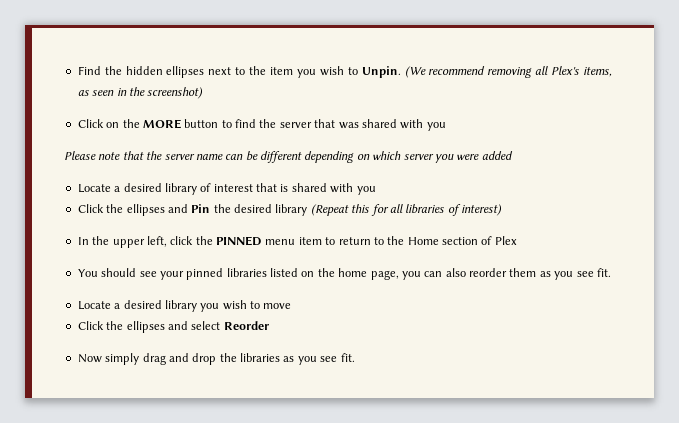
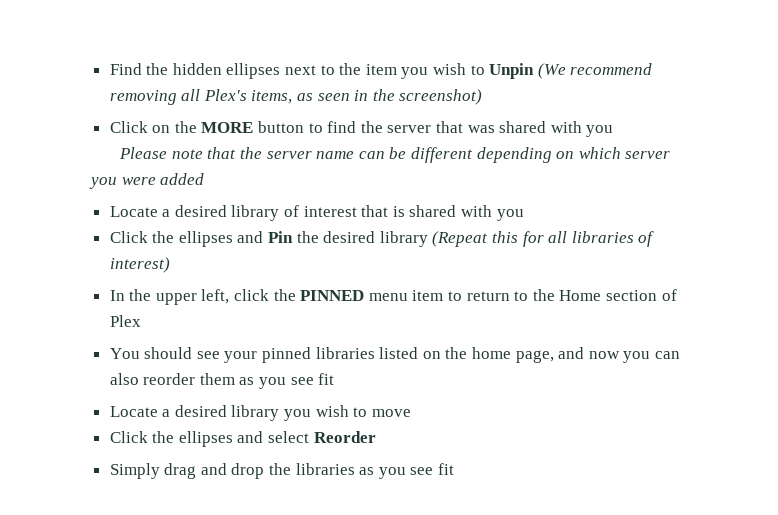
[361,66,401,78] Unpin. -> [489,63,535,79] Unpin
(399, 275) none -> [558,347,620,359] and now
[596,268,611,277] fit. -> [318,373,335,385] fit
[77,353,140,365] Now simply -> [109,463,160,479] Simply
[340,353,355,362] fit. -> [438,463,455,475] fit

